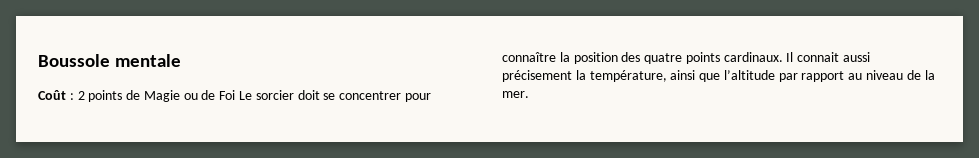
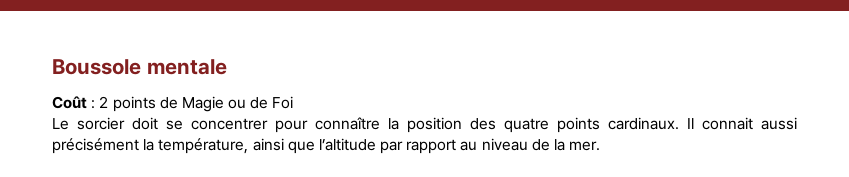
(236, 95) none -> (294, 102) //
[502,70,572,82] précisement -> [52,138,139,154] précisément

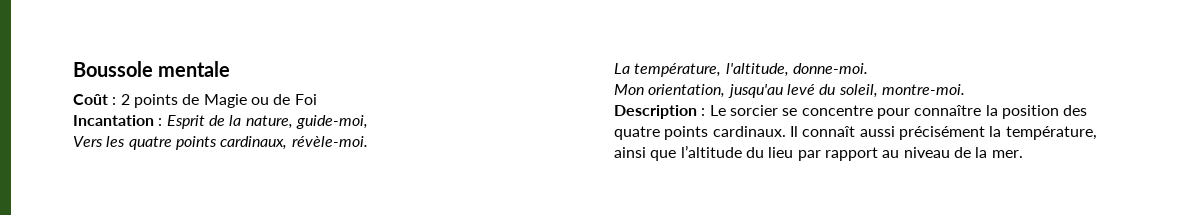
[52,117,268,130] Le sorcier doit se concentrer -> [73,115,368,129] [73,136,368,150] [614,63,868,77] [614,84,965,98] [614,105,873,119] Incantation : Esprit de la nature, guide-moi, // Vers les quatre points cardinaux, révèle-moi. // La température, l'altitude, donne-moi. // Mon orientation, jusqu'au levé du soleil, montre-moi. // Description : Le sorcier se concentre
[702,117,753,130] connait -> [802,126,856,137] connaît
(376, 144) none -> [745,147,794,158] du lieu

